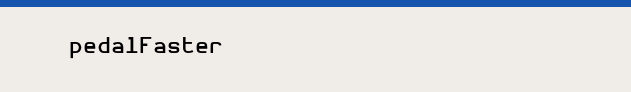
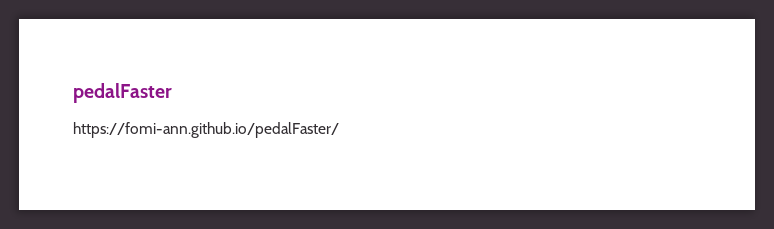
(223, 48) none -> [73,122,339,138] // https://fomi-ann.github.io/pedalFaster/

